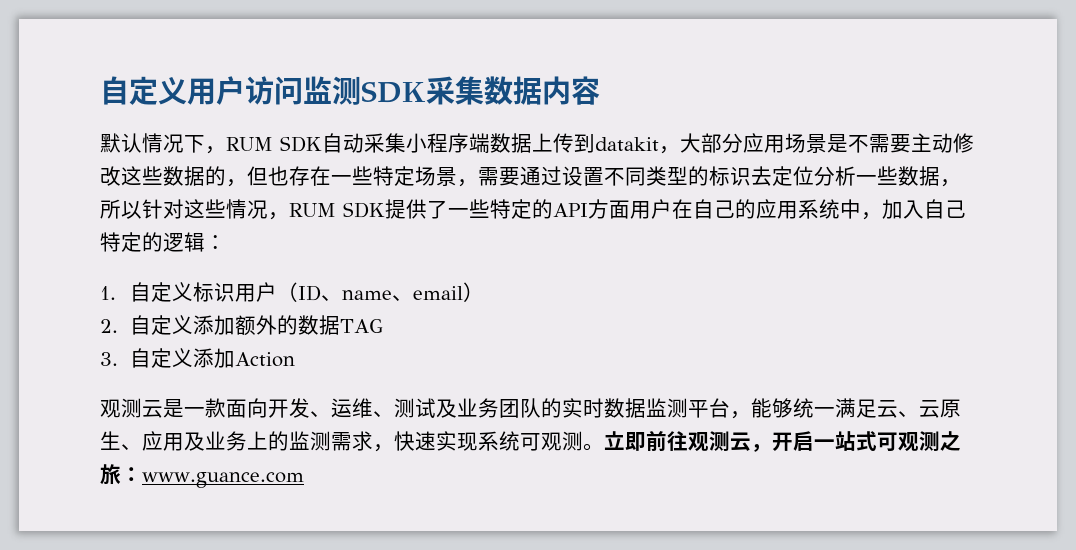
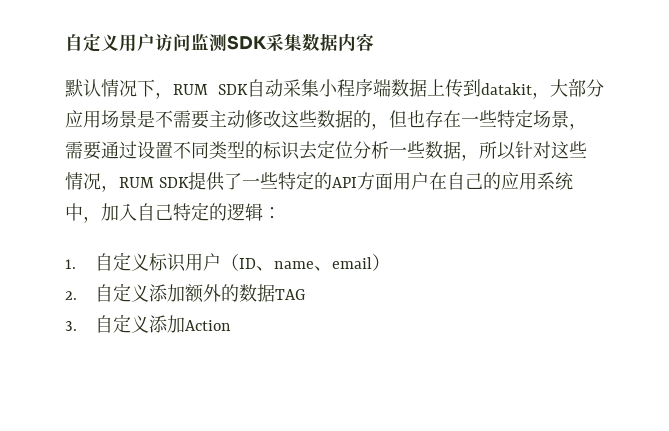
[100,398,961,419] [100,431,961,452] [100,464,304,488] // 观测云是一款面向开发、运维、测试及业务团队的实时数据监测平台，能够统一满足云、云原生、应用及业务上的监测需求，快速实现系统可观测。立即前往观测云，开启一站式可观测之旅：www.guance.com -> (232, 325) none

